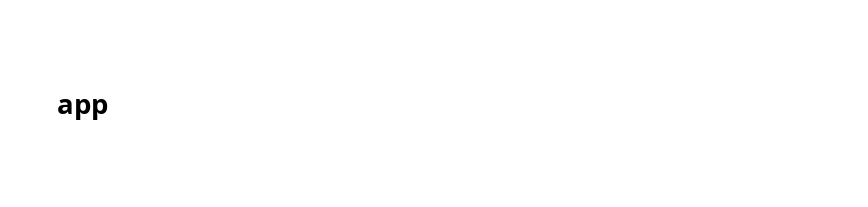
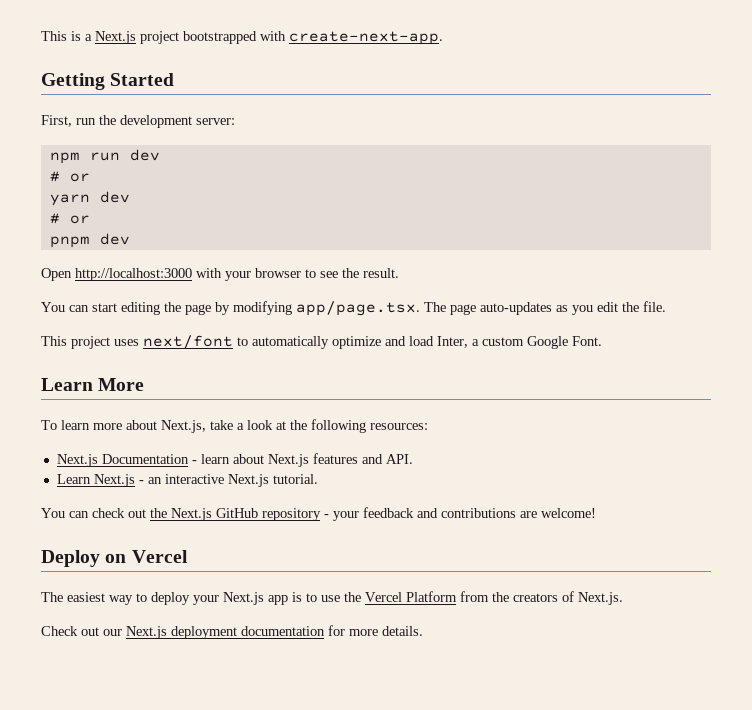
[57,99,108,120] app -> [41,31,443,45] [41,73,175,90] [41,115,235,128] [49,149,160,164] [49,171,90,182] [49,191,130,206] [49,213,90,224] [49,233,130,248] [41,268,399,281] [41,301,666,316] [41,335,602,349] [41,378,145,391] [41,419,428,433] [56,453,413,467] [56,474,318,487] [41,507,596,521] [41,550,188,567] [41,591,623,605] [41,625,423,639] This is a Next.js project bootstrapped with create-next-app. // Getting Started // First, run the development server: // npm run dev // # or // yarn dev // # or // pnpm dev // Open http://localhost:3000 with your browser to see the result. // You can start editing the page by modifying app/page.tsx. The page auto-updates as you edit the file. // This project uses next/font to automatically optimize and load Inter, a custom Google Font. // Learn More // To learn more about Next.js, take a look at the following resources: // Next.js Documentation - learn about Next.js features and API. // Learn Next.js - an interactive Next.js tutorial. // You can check out the Next.js GitHub repository - your feedback and contributions are welcome! // Deploy on Vercel // The easiest way to deploy your Next.js app is to use the Vercel Platform from the creators of Next.js. // Check out our Next.js deployment documentation for more details.

